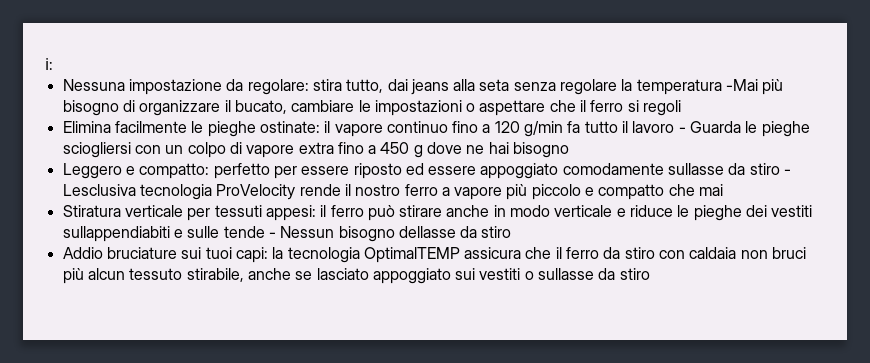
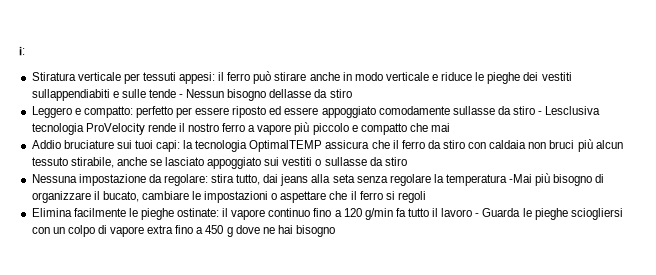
(53, 64) none -> [31,71,572,84] [31,89,352,101] [31,106,601,118] [31,122,451,135] [31,139,623,152] [31,157,407,169] // Stiratura verticale per tessuti appesi: il ferro può stirare anche in modo verticale e riduce le pieghe dei vestiti sullappendiabiti e sulle tende - Nessun bisogno dellasse da stiro // Leggero e compatto: perfetto per essere riposto ed essere appoggiato comodamente sullasse da stiro - Lesclusiva tecnologia ProVelocity rende il nostro ferro a vapore più piccolo e compatto che mai // Addio bruciature sui tuoi capi: la tecnologia OptimalTEMP assicura che il ferro da stiro con caldaia non bruci più alcun tessuto stirabile, anche se lasciato appoggiato sui vestiti o sullasse da stiro
[62,163,792,179] [62,184,724,200] [62,205,813,221] [62,226,512,242] [62,247,807,263] [62,268,650,284] // Leggero e compatto: perfetto per essere riposto ed essere appoggiato comodamente sullasse da stiro - Lesclusiva tecnologia ProVelocity rende il nostro ferro a vapore più piccolo e compatto che mai // Stiratura verticale per tessuti appesi: il ferro può stirare anche in modo verticale e riduce le pieghe dei vestiti sullappendiabiti e sulle tende - Nessun bisogno dellasse da stiro // Addio bruciature sui tuoi capi: la tecnologia OptimalTEMP assicura che il ferro da stiro con caldaia non bruci più alcun tessuto stirabile, anche se lasciato appoggiato sui vestiti o sullasse da stiro -> (336, 231) none

